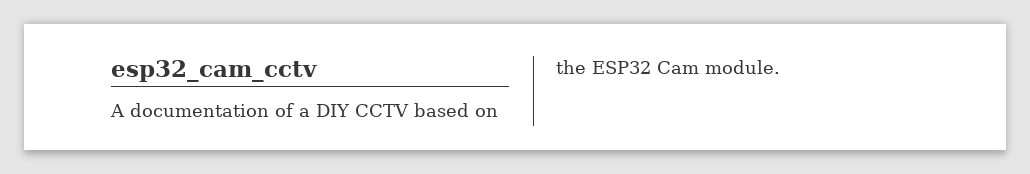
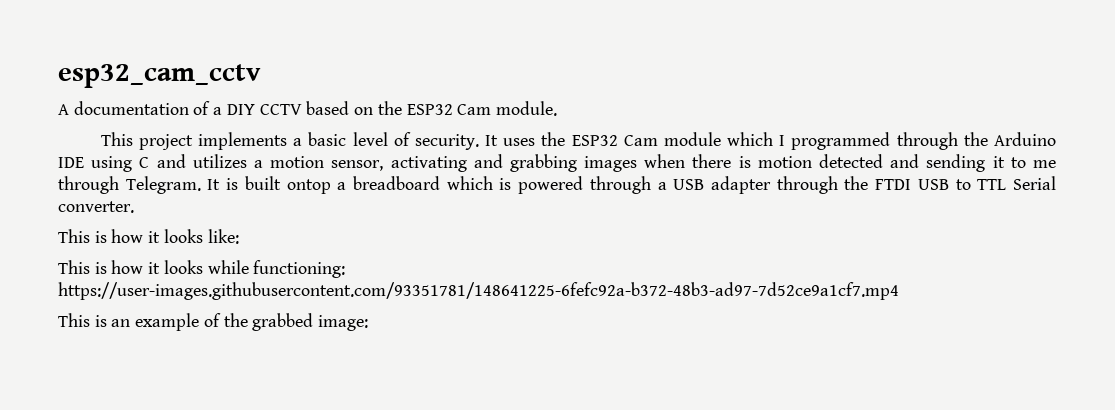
(780, 67) none -> [100,132,1056,150] [58,154,1056,172] [58,176,1056,194] [58,201,134,213] [58,229,239,244] [58,260,346,278] [58,282,899,300] [58,313,369,331] // This project implements a basic level of security. It uses the ESP32 Cam module which I programmed through the Arduino IDE using C and utilizes a motion sensor, activating and grabbing images when there is motion detected and sending it to me through Telegram. It is built ontop a breadboard which is powered through a USB adapter through the FTDI USB to TTL Serial converter. // This is how it looks like: // This is how it looks while functioning: https://user-images.githubusercontent.com/93351781/148641225-6fefc92a-b372-48b3-ad97-7d52ce9a1cf7.mp4 // This is an example of the grabbed image:

